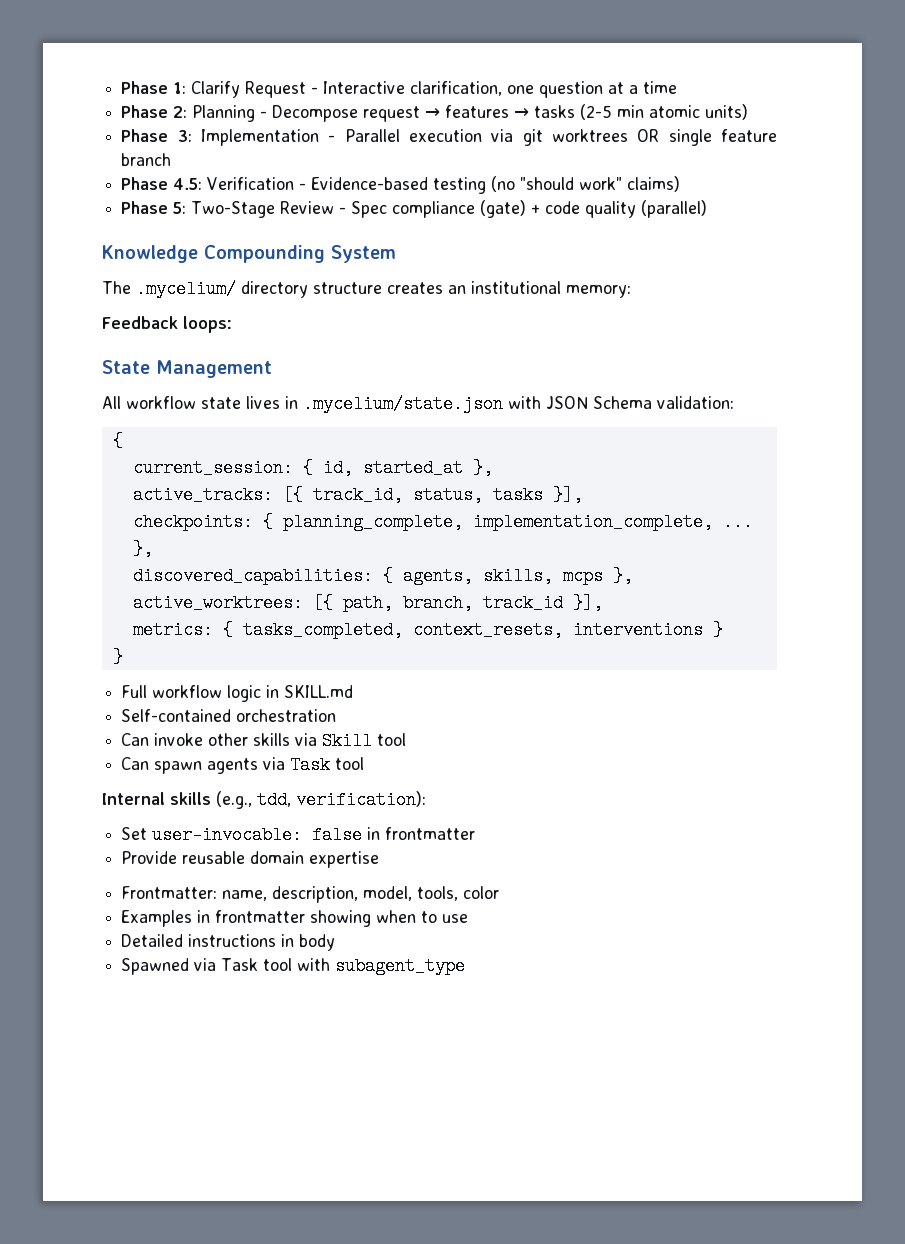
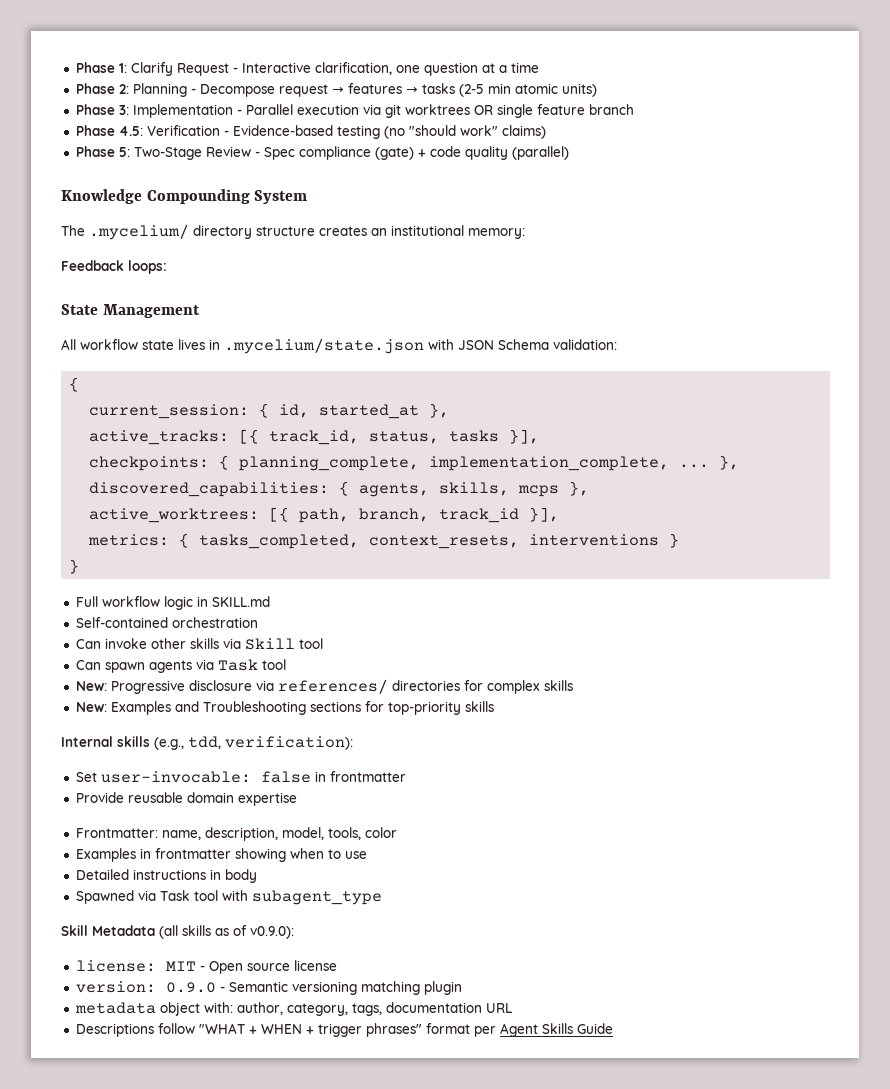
(365, 763) none -> [75,679,573,694] [75,701,494,715] // New: Progressive disclosure via references/ directories for complex skills // New: Examples and Troubleshooting sections for top-priority skills
(466, 966) none -> [61,925,294,939] [75,960,337,974] [75,981,462,995] [74,1002,512,1016] [75,1023,613,1037] // Skill Metadata (all skills as of v0.9.0): // license: MIT - Open source license // version: 0.9.0 - Semantic versioning matching plugin // metadata object with: author, category, tags, documentation URL // Descriptions follow "WHAT + WHEN + trigger phrases" format per Agent Skills Guide

